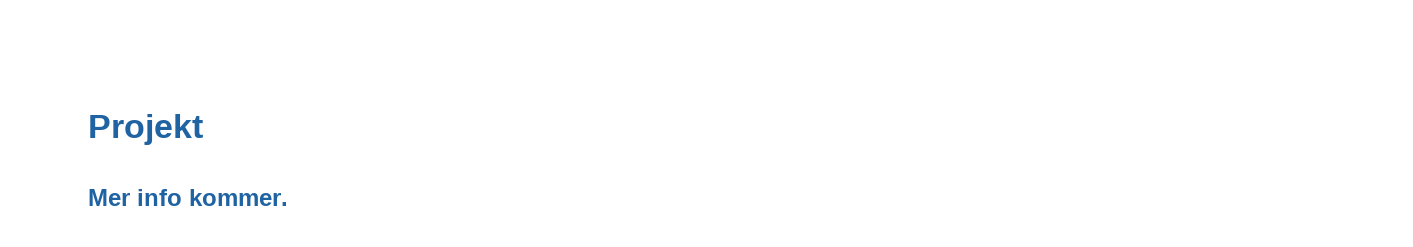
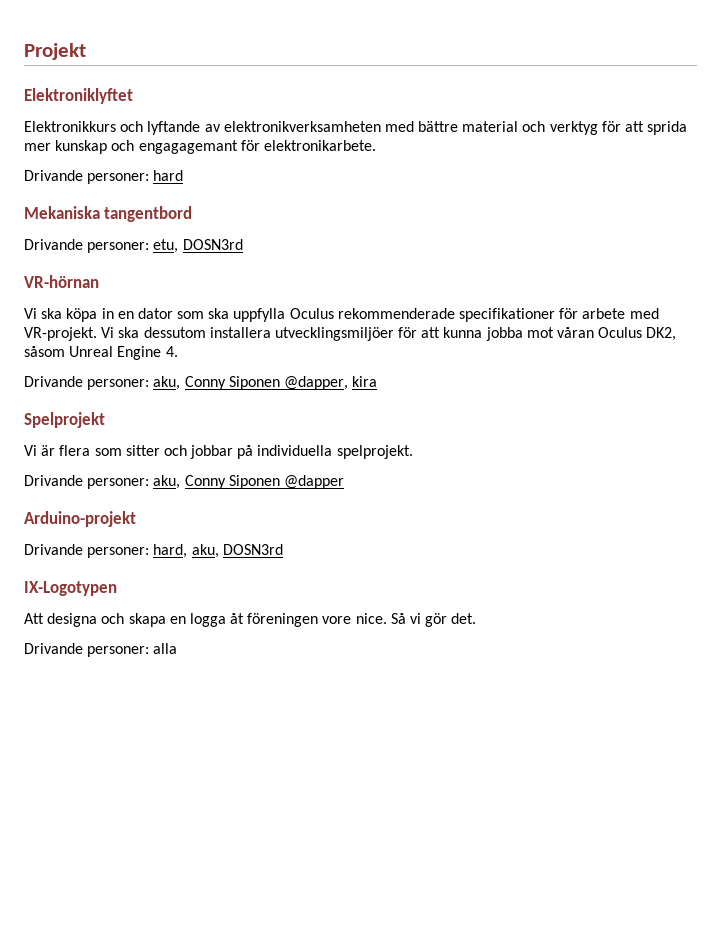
[88,189,288,206] Mer info kommer. -> [24,88,133,104] [24,121,688,135] [24,140,376,154] [24,170,184,184] [24,206,193,222] [24,239,243,253] [24,275,99,288] [24,308,659,322] [24,327,677,341] [24,346,178,360] [24,376,378,390] [24,412,105,428] [24,445,413,459] [24,475,344,489] [24,511,136,527] [24,544,283,558] [24,581,117,596] [24,613,477,627] [24,643,178,657] Elektroniklyftet // Elektronikkurs och lyftande av elektronikverksamheten med bättre material och verktyg för att sprida mer kunskap och engagagemant för elektronikarbete. // Drivande personer: hard // Mekaniska tangentbord // Drivande personer: etu, DOSN3rd // VR-hörnan // Vi ska köpa in en dator som ska uppfylla Oculus rekommenderade specifikationer för arbete med VR-projekt. Vi ska dessutom installera utvecklingsmiljöer för att kunna jobba mot våran Oculus DK2, såsom Unreal Engine 4. // Drivande personer: aku, Conny Siponen @dapper, kira // Spelprojekt // Vi är flera som sitter och jobbar på individuella spelprojekt. // Drivande personer: aku, Conny Siponen @dapper // Arduino-projekt // Drivande personer: hard, aku, DOSN3rd // IX-Logotypen // Att designa och skapa en logga åt föreningen vore nice. Så vi gör det. // Drivande personer: alla

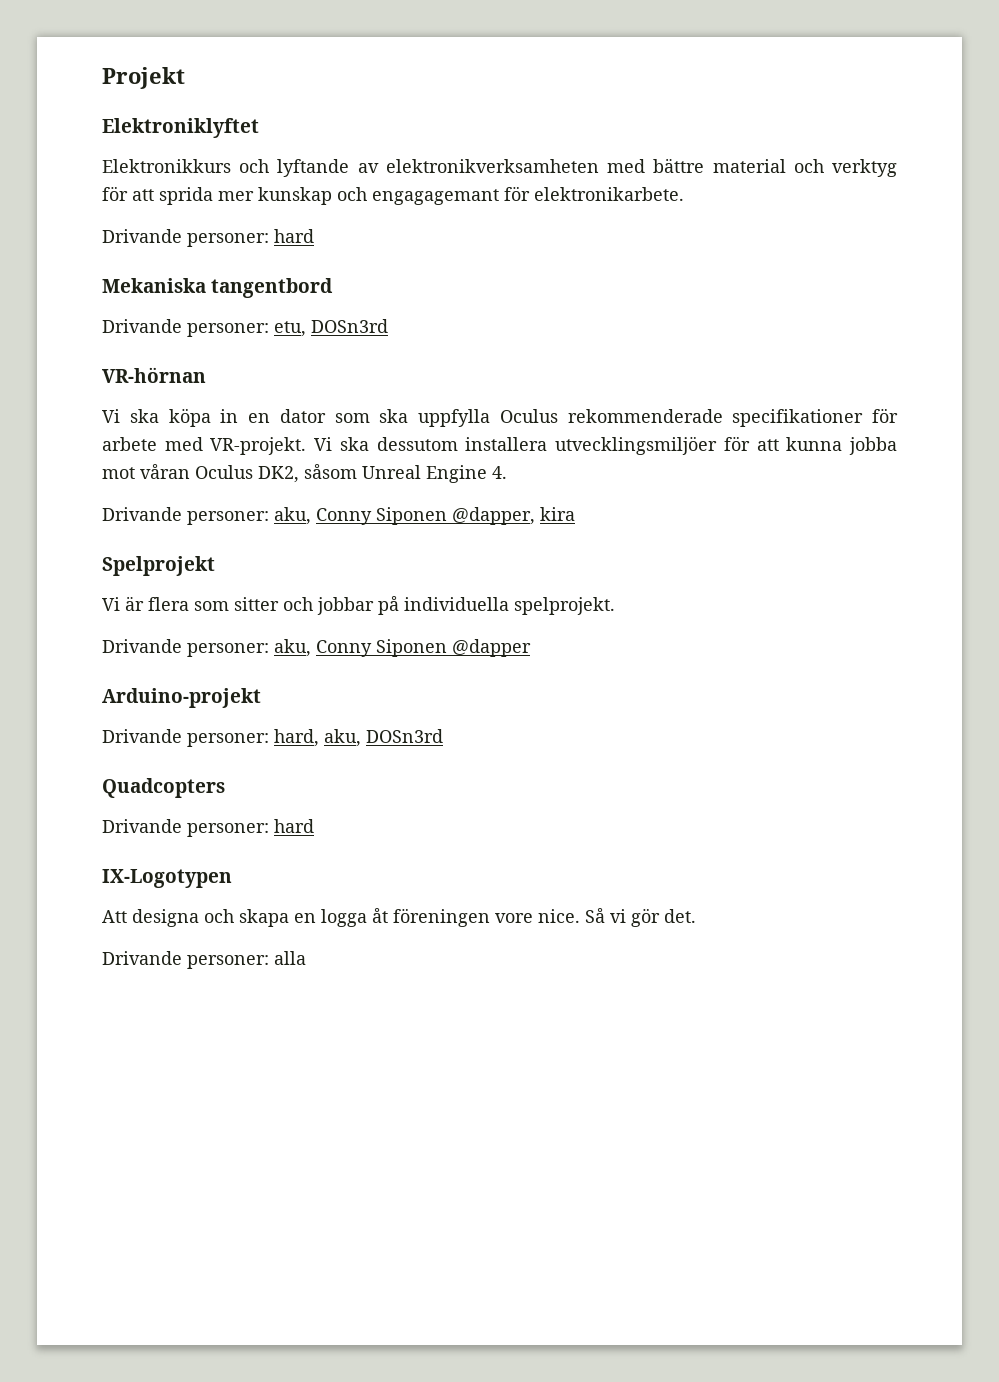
[182,239,243,250] DOSN3rd -> [311,319,388,333] DOSn3rd
[222,544,283,555] DOSN3rd -> [366,729,443,743] [102,778,225,798] [102,819,314,837] DOSn3rd // Quadcopters // Drivande personer: hard

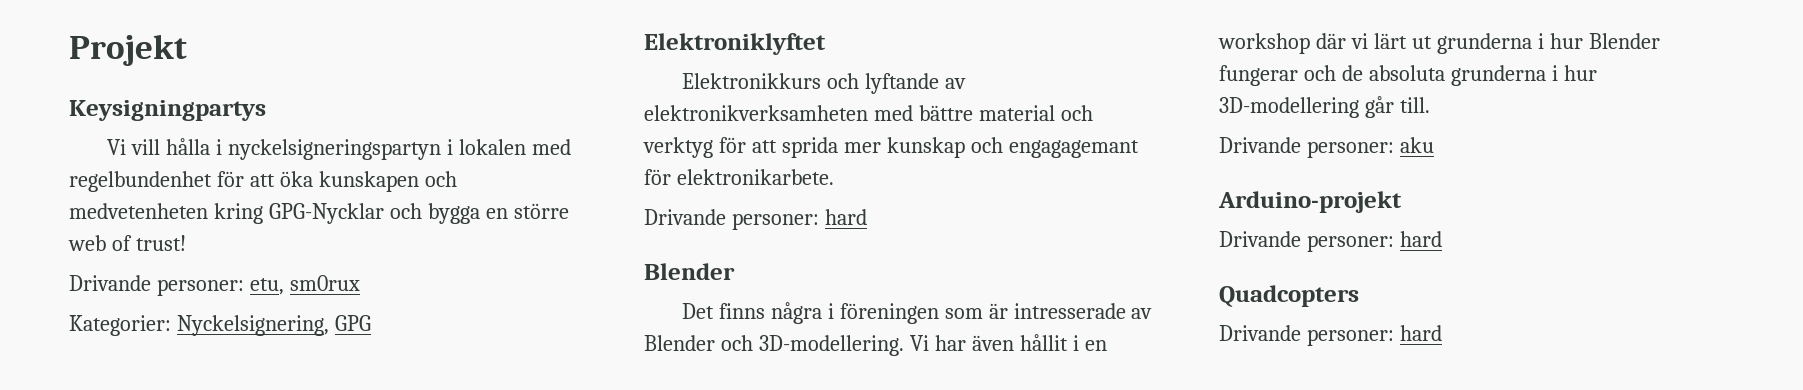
(185, 78) none -> [69,100,266,121] [106,138,571,160] [69,171,457,192] [69,203,569,224] [68,235,186,251] [69,275,360,296] [69,315,371,336] // Keysigningpartys // Vi vill hålla i nyckelsigneringspartyn i lokalen med regelbundenhet för att öka kunskapen och medvetenheten kring GPG-Nycklar och bygga en större web of trust! // Drivande personer: etu, sm0rux // Kategorier: Nyckelsignering, GPG
[102,278,334,298] [102,319,388,337] [102,367,206,383] [102,408,898,427] [102,436,898,455] [102,464,507,483] [102,507,575,525] [102,556,215,576] [102,596,615,615] [102,639,531,657] Mekaniska tangentbord // Drivande personer: etu, DOSn3rd // VR-hörnan // Vi ska köpa in en dator som ska uppfylla Oculus rekommenderade specifikationer för arbete med VR-projekt. Vi ska dessutom installera utvecklingsmiljöer för att kunna jobba mot våran Oculus DK2, såsom Unreal Engine 4. // Drivande personer: aku, Conny Siponen @dapper, kira // Spelprojekt // Vi är flera som sitter och jobbar på individuella spelprojekt. // Drivande personer: aku, Conny Siponen @dapper -> [644,263,735,280] [681,302,1153,324] [644,334,1107,356] [1218,33,1660,54] [1219,65,1597,86] [1219,96,1430,118] [1219,137,1434,158] Blender // Det finns några i föreningen som är intresserade av Blender och 3D-modellering. Vi har även hållit i en workshop där vi lärt ut grunderna i hur Blender fungerar och de absoluta grunderna i hur 3D-modellering går till. // Drivande personer: aku
[274,729,443,747] hard, aku, DOSn3rd -> [1399,231,1442,247] hard
[102,869,232,888] [102,908,696,927] [102,951,306,969] // IX-Logotypen // Att designa och skapa en logga åt föreningen vore nice. Så vi gör det. // Drivande personer: alla -> (1442, 333) none

